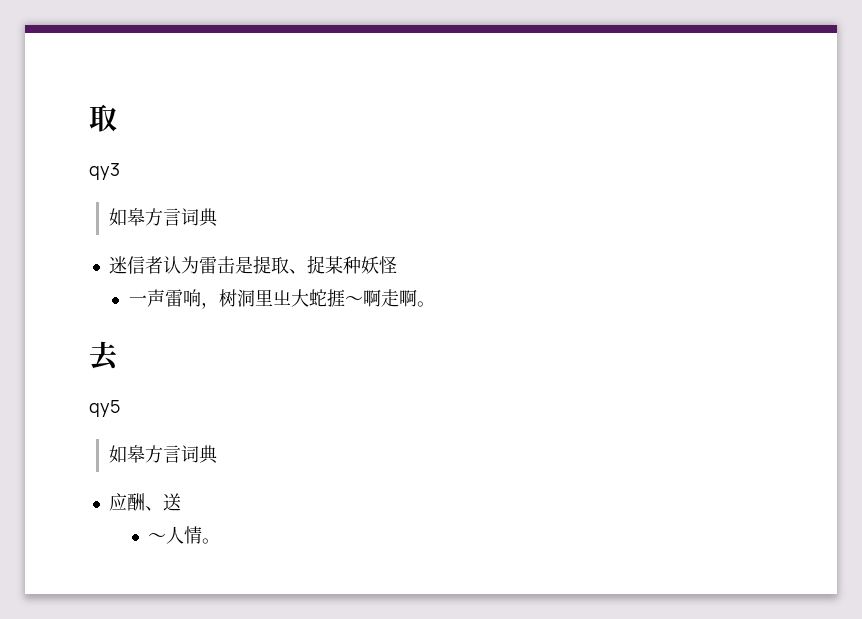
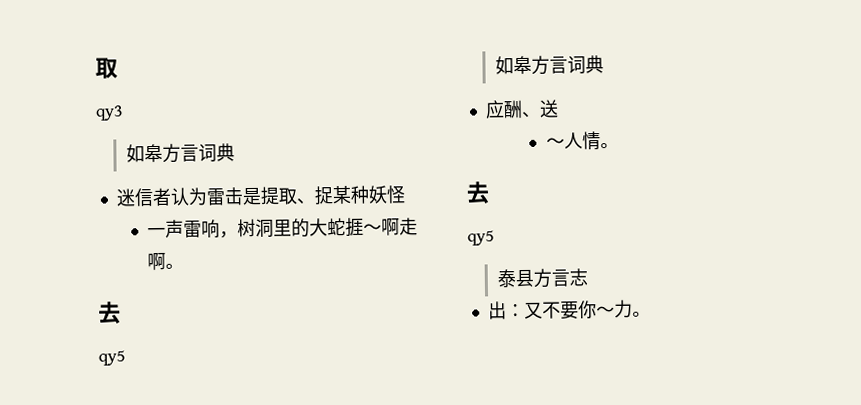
[272,290,291,305] 㞢 -> [290,218,310,238] 的
(221, 541) none -> [466,181,490,205] [467,230,495,246] [496,268,588,288] [487,299,651,320] // 去 // qy5 // 泰县方言志 // 出：又不要你～力。

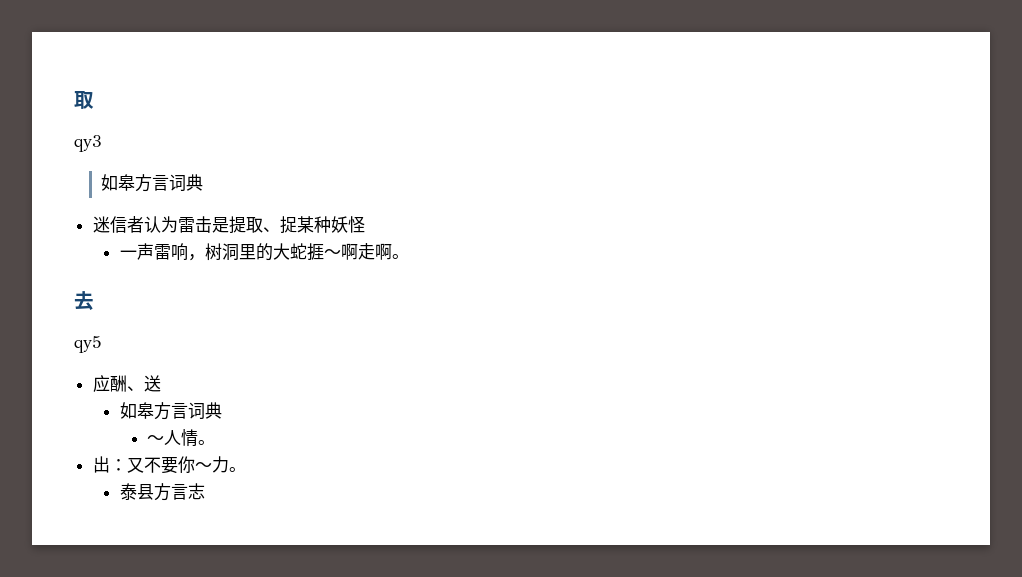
[494,55,604,75] [484,99,559,119] // 如皋方言词典 // 应酬、送 -> [92,375,161,392] [119,402,222,420] // 应酬、送 // 如皋方言词典
[466,181,490,205] [467,230,495,246] [496,268,588,288] // 去 // qy5 // 泰县方言志 -> (215, 442) none
(651, 314) none -> [119,483,205,501] // 泰县方言志

